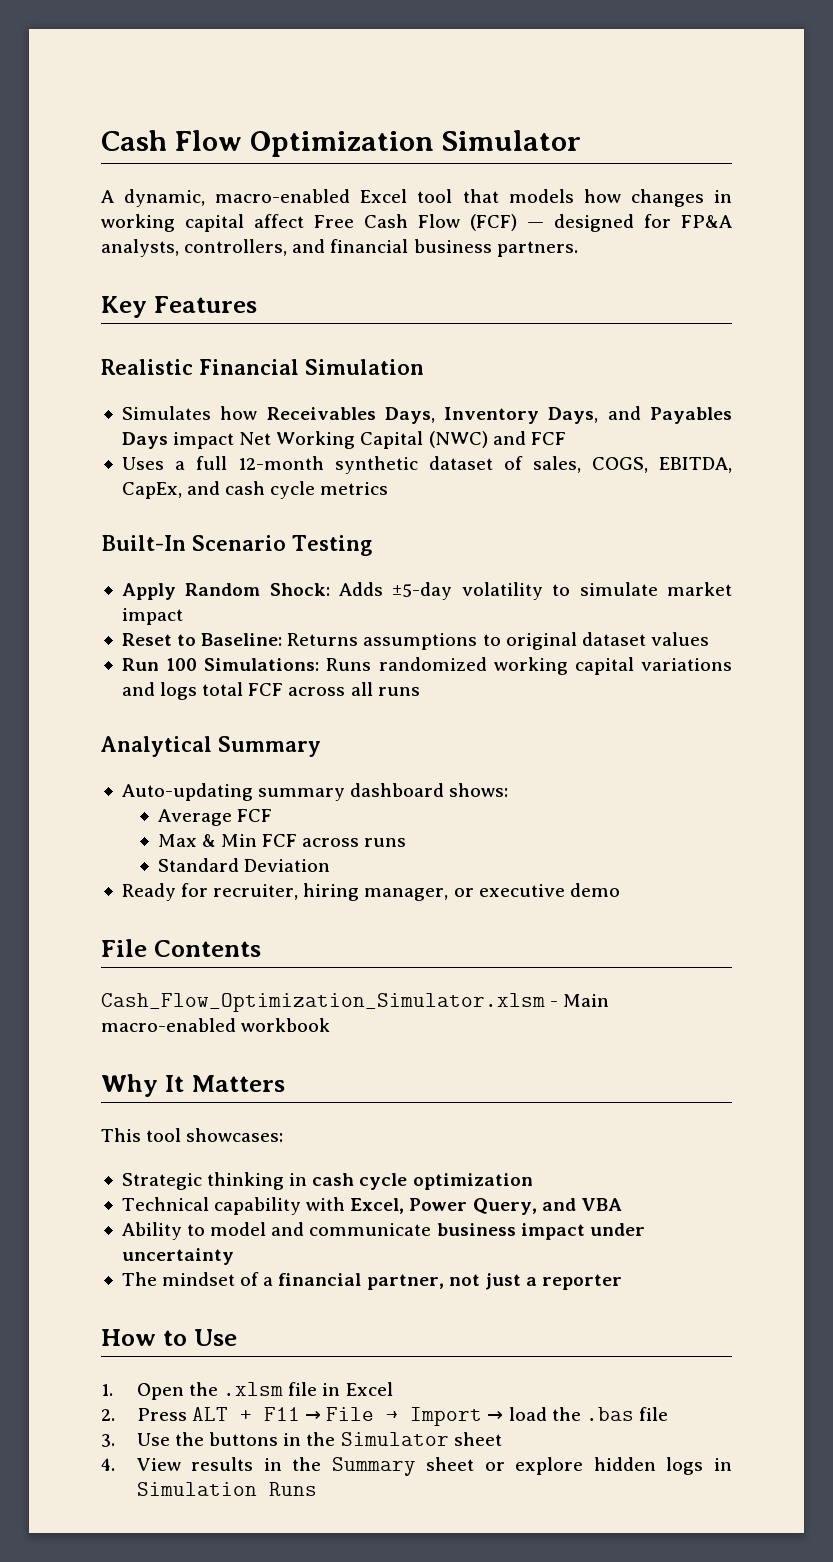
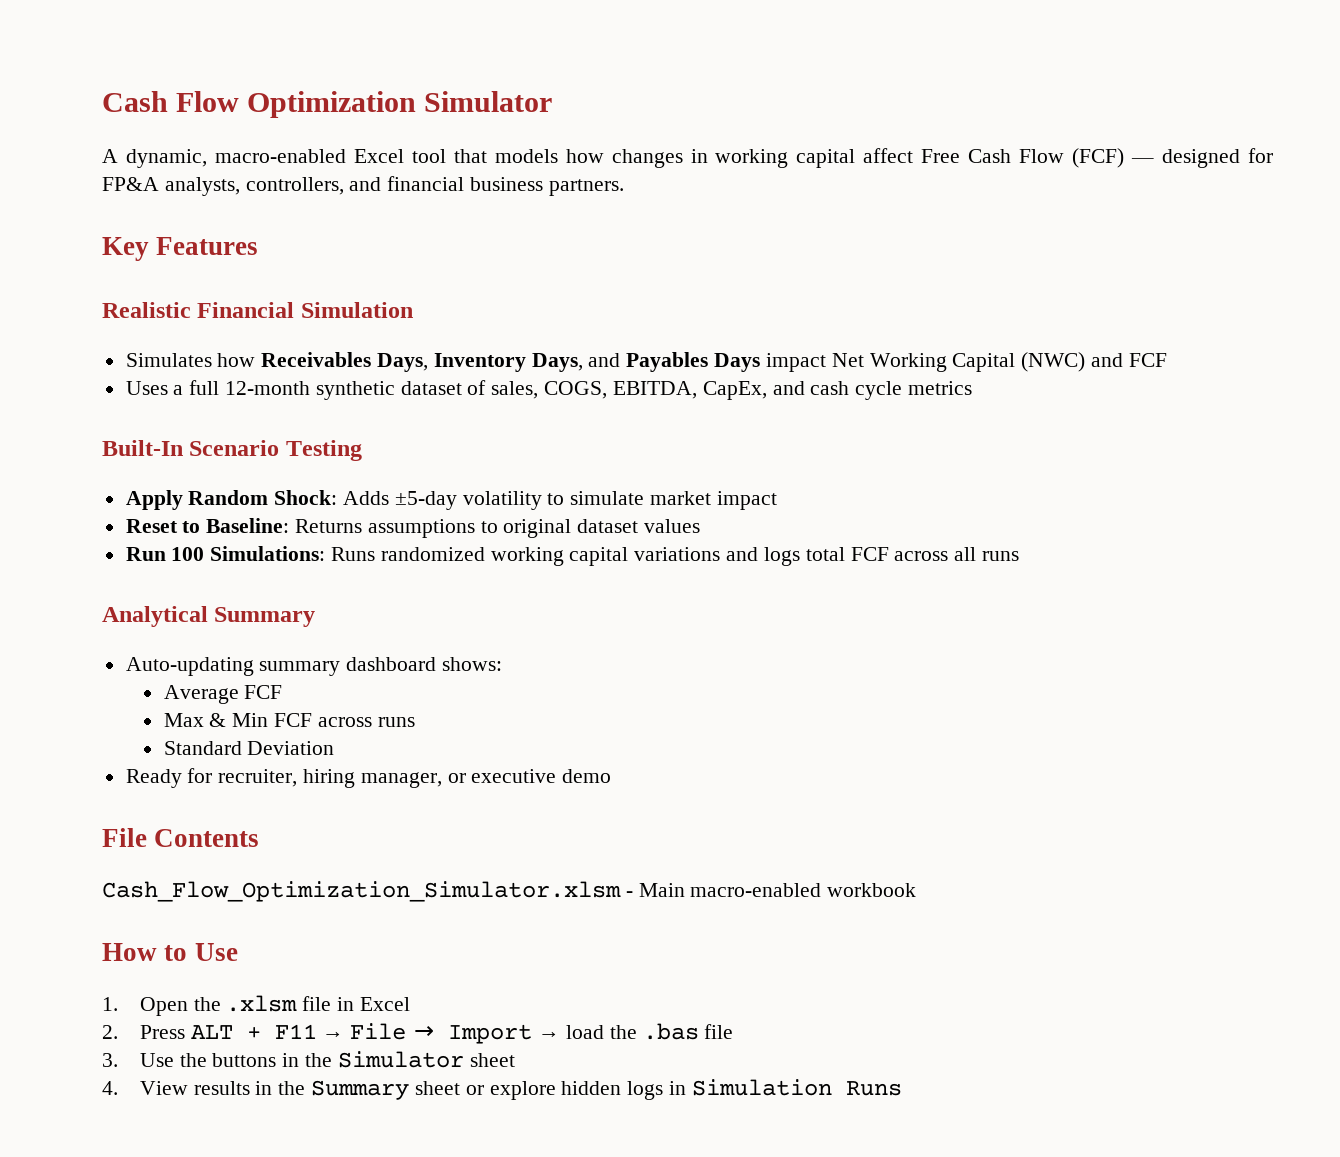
[101,1074,285,1097] [101,1128,284,1142] [121,1172,533,1190] [121,1197,622,1215] [121,1222,645,1240] [121,1248,234,1265] [121,1272,623,1290] // Why It Matters // This tool showcases: // Strategic thinking in cash cycle optimization // Technical capability with Excel, Power Query, and VBA // Ability to model and communicate business impact under uncertainty // The mindset of a financial partner, not just a reporter -> (917, 890) none

